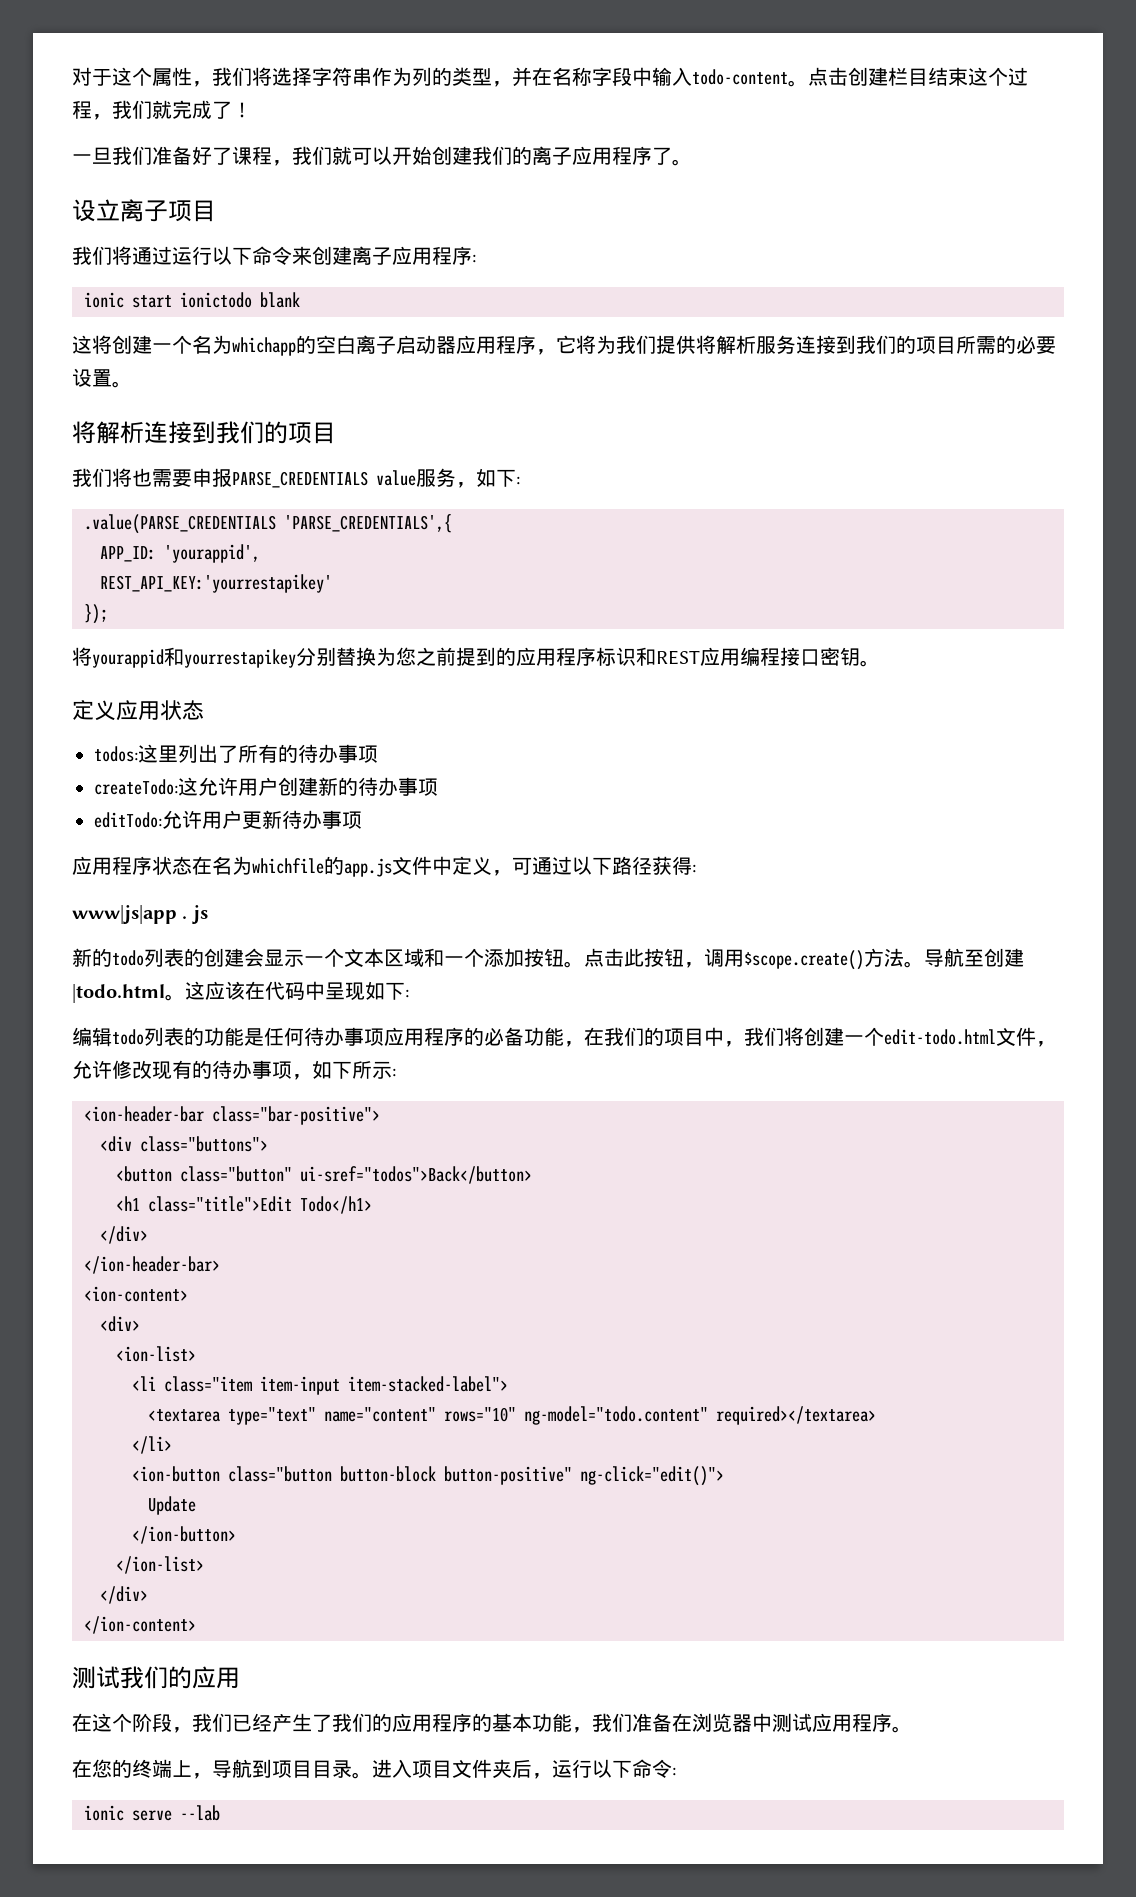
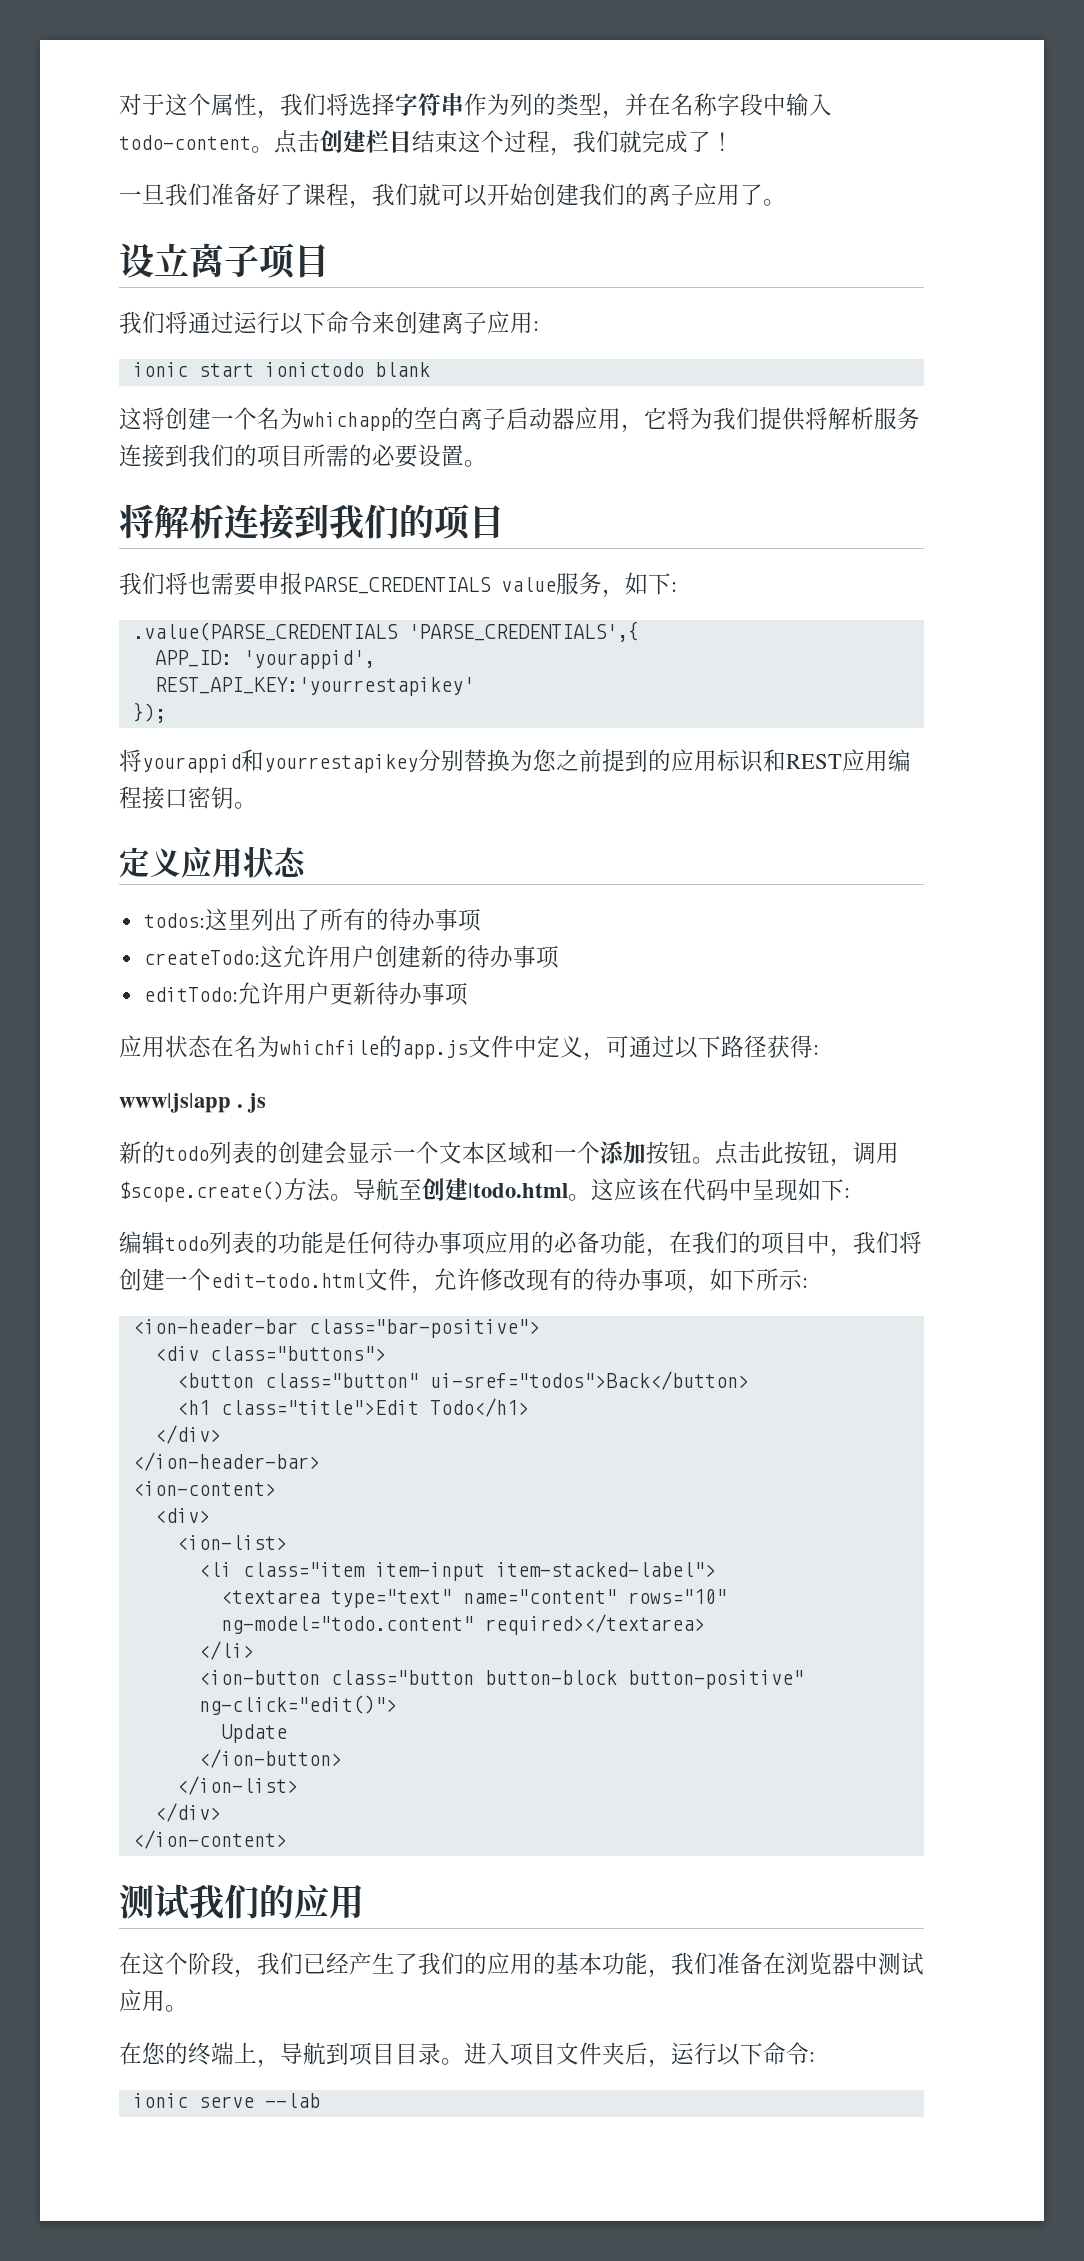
[612,146,652,165] 程序 -> (740, 195) none
[432,246,472,265] 程序 -> (533, 323) none
[496,335,536,354] 程序 -> (621, 419) none
[556,647,596,666] 程序 -> (717, 761) none
[112,856,152,875] 程序 -> (165, 1047) none
[424,1027,464,1046] 程序 -> (531, 1243) none
[432,1713,472,1732] 程序 -> (533, 1964) none
[852,1713,892,1732] 程序 -> (165, 2001) none

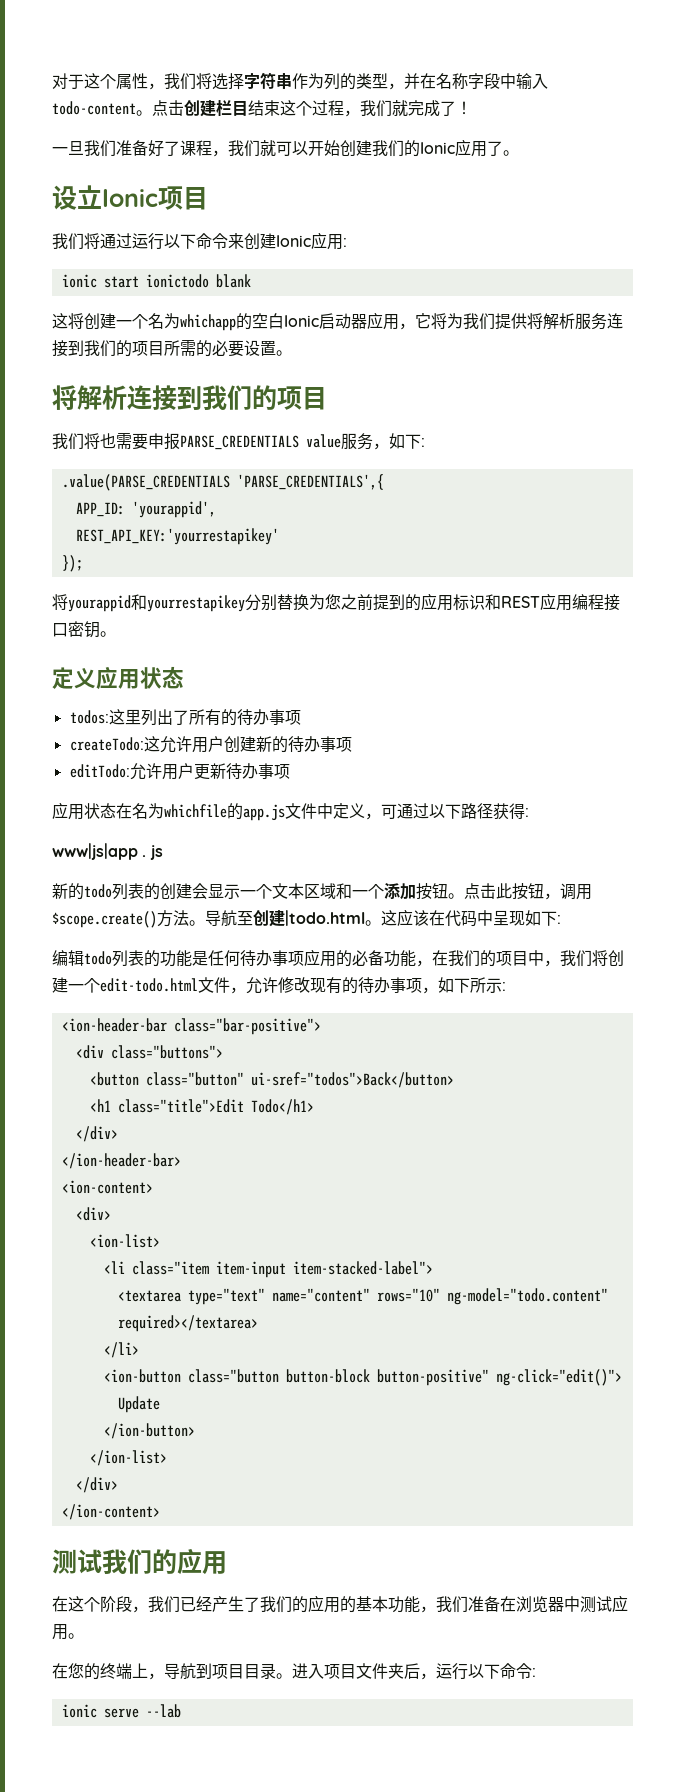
[648,183,694,206] 离子 -> [420,142,455,154] Ionic
[189,243,259,278] 离子 -> [102,189,158,207] Ionic
[441,311,487,334] 离子 -> [276,235,311,247] Ionic
[460,407,506,430] 离子 -> [284,315,319,327] Ionic

